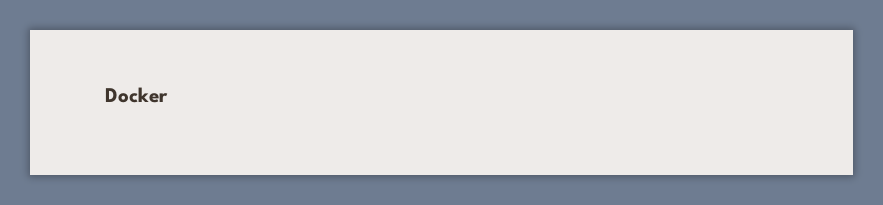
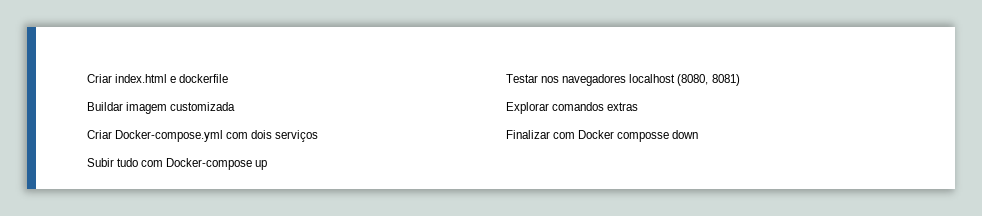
[105,87,168,103] Docker -> [87,74,229,83] [87,102,236,114] [87,130,319,142] [87,158,268,170] [506,74,740,86] [506,102,639,114] [506,130,699,142] Criar index.html e dockerfile // Buildar imagem customizada // Criar Docker-compose.yml com dois serviços // Subir tudo com Docker-compose up // Testar nos navegadores localhost (8080, 8081) // Explorar comandos extras // Finalizar com Docker composse down

